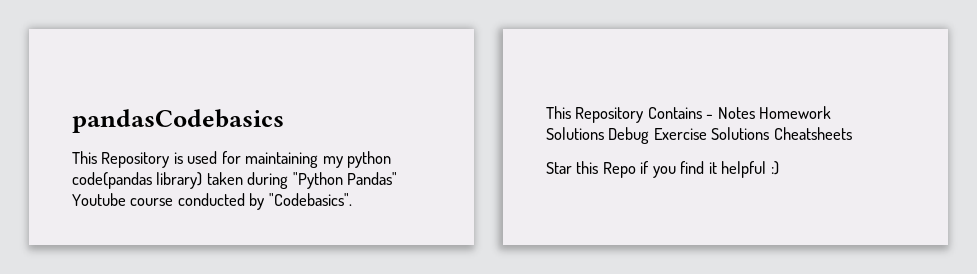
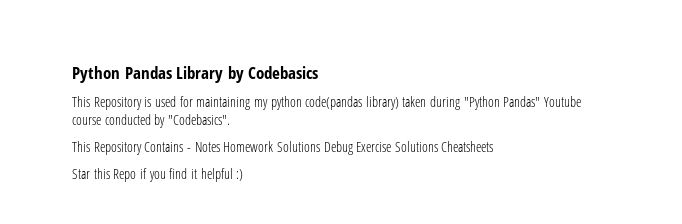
[72,109,284,133] pandasCodebasics -> [72,66,319,83] Python Pandas Library by Codebasics

